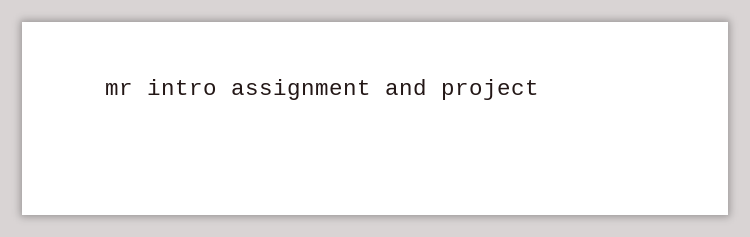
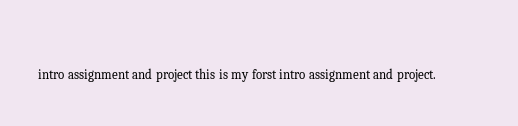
[105,82,133,95] mr -> (38, 74) none
(539, 89) none -> [195,68,436,82] this is my forst intro assignment and project.

